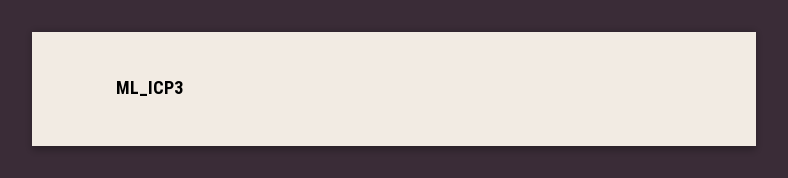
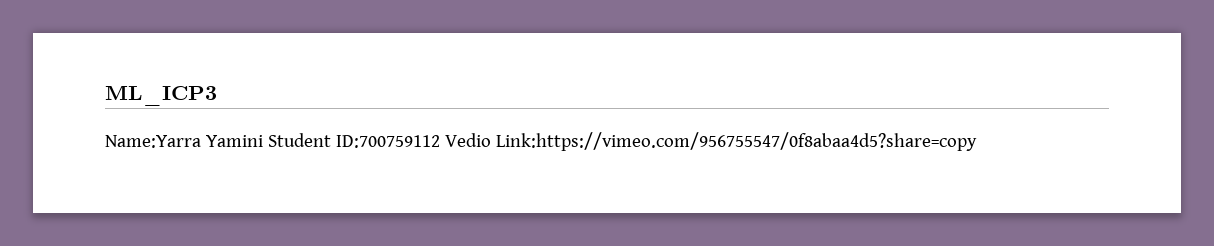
(183, 88) none -> [105,132,977,151] // Name:Yarra Yamini Student ID:700759112 Vedio Link:https://vimeo.com/956755547/0f8abaa4d5?share=copy

